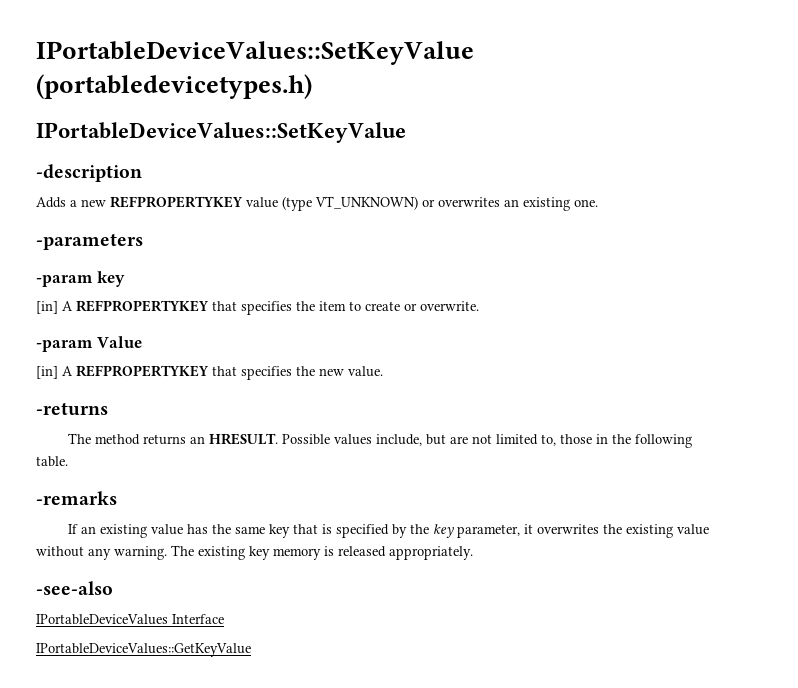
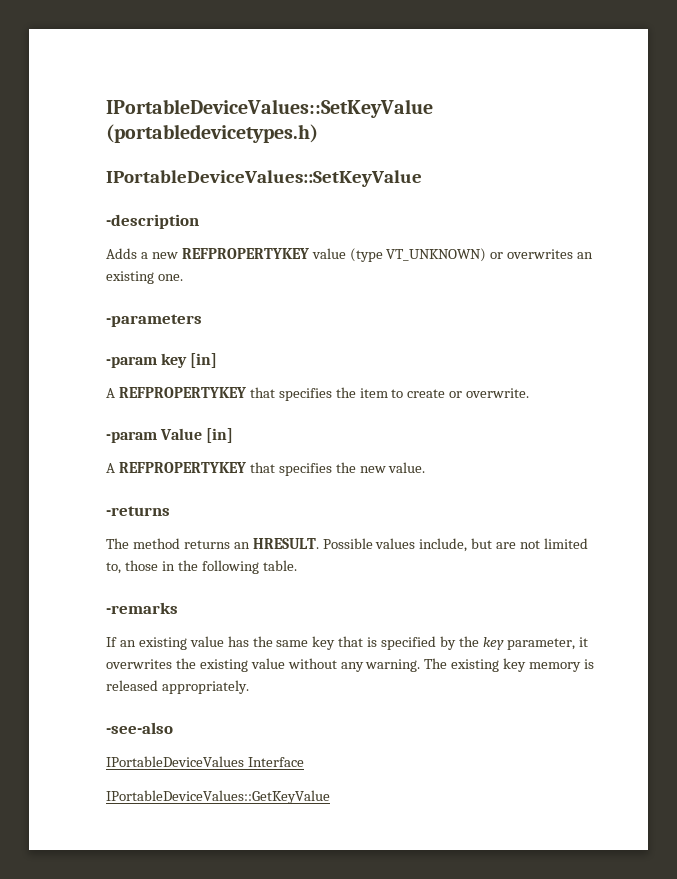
[36,301,58,314] // [in] -> [190,353,218,368] [in] //
[36,366,58,379] // [in] -> [206,428,234,443] [in] //

